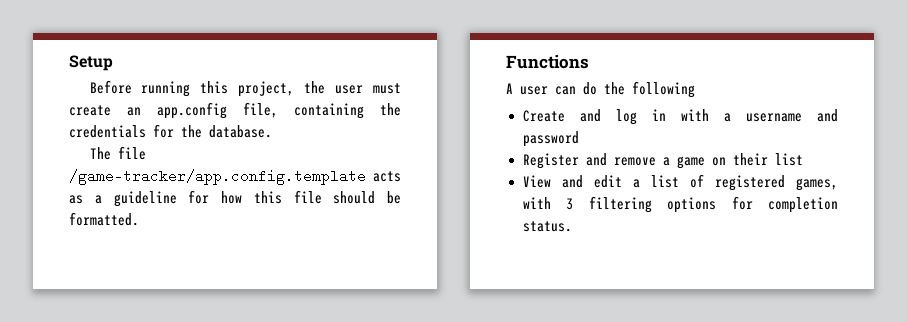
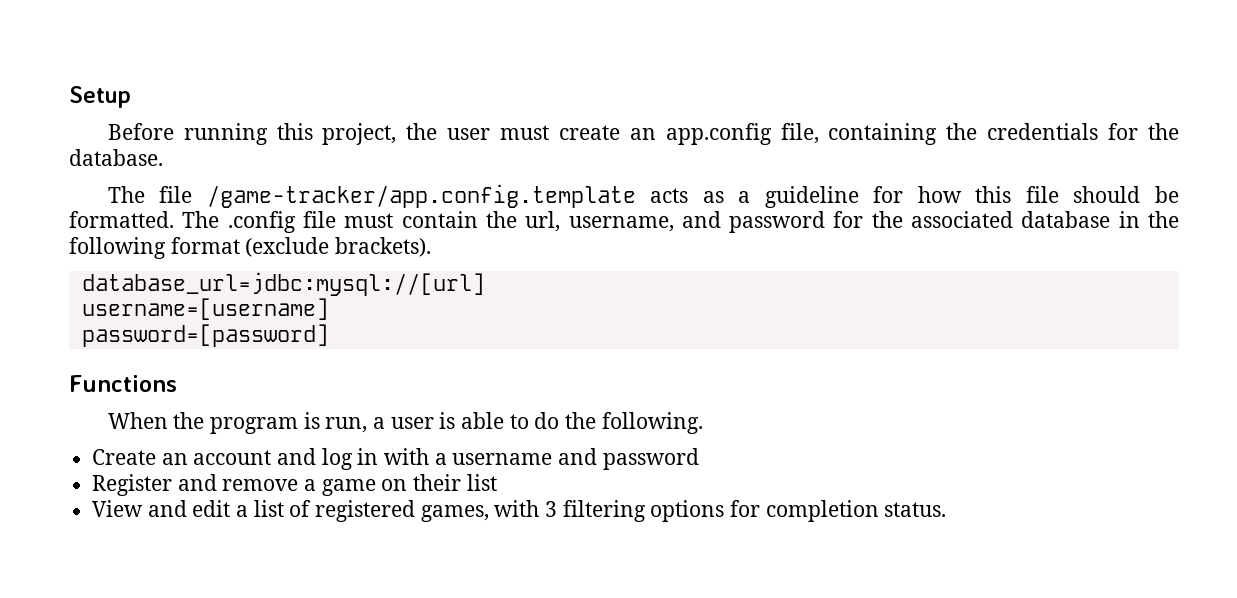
[506,55,589,69] [506,83,576,95] // Functions // A user can -> [182,211,1179,233] [69,237,432,259] [81,272,485,296] [81,298,329,320] [81,324,329,347] [69,375,177,392] [107,412,529,434] The .config file must contain the url, username, and password for the associated database in the following format (exclude brackets). // database_url=jdbc:mysql://[url] // username=[username] // password=[password] // Functions // When the program is run, a user is able to
[632,81,695,98] following -> [601,412,703,434] following.
(565, 116) none -> [161,450,272,465] an account

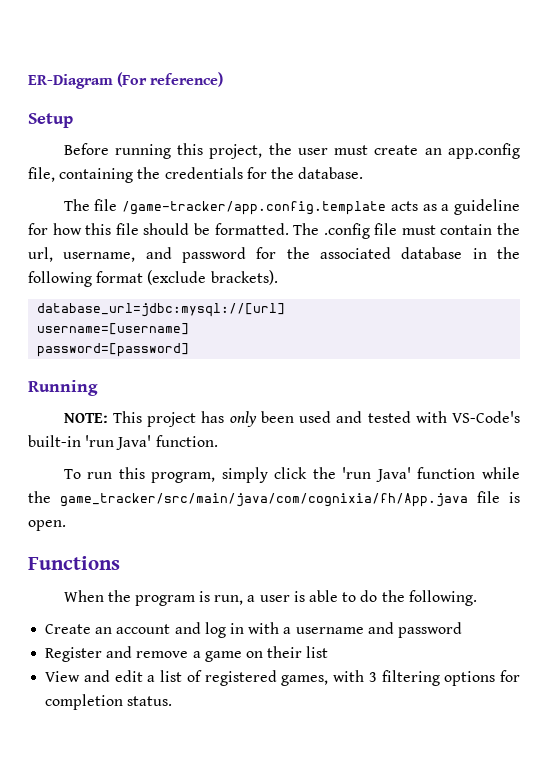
(69, 97) none -> [28,72,224,89] ER-Diagram (For reference) //
(329, 335) none -> [28,380,98,396] [63,411,520,427] [28,435,218,450] [63,467,520,483] [28,491,520,507] [28,520,66,531] // Running // NOTE: This project has only been used and tested with VS-Code's built-in 'run Java' function. // To run this program, simply click the 'run Java' function while the game_tracker/src/main/java/com/cognixia/fh/App.java file is open.

